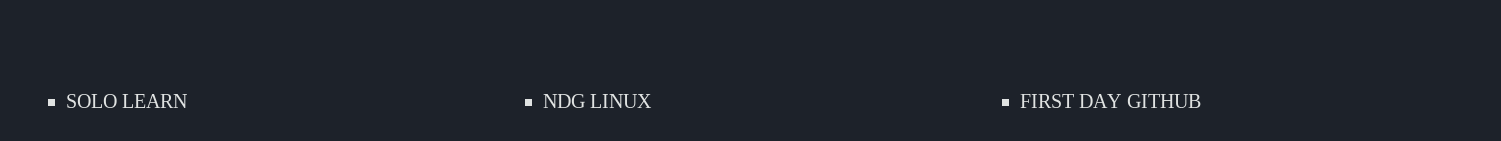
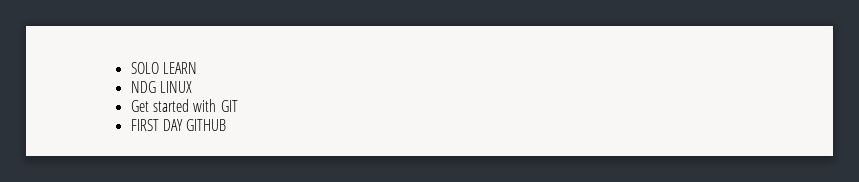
(653, 101) none -> [130,99,238,112] // Get started with GIT

